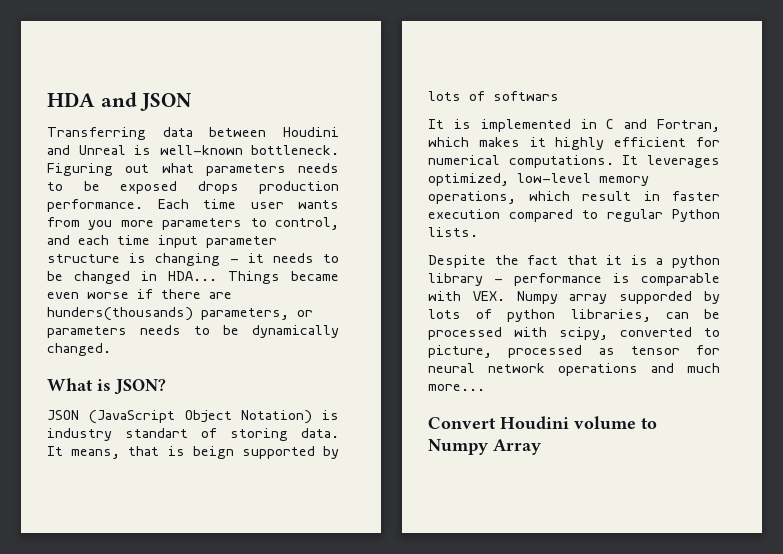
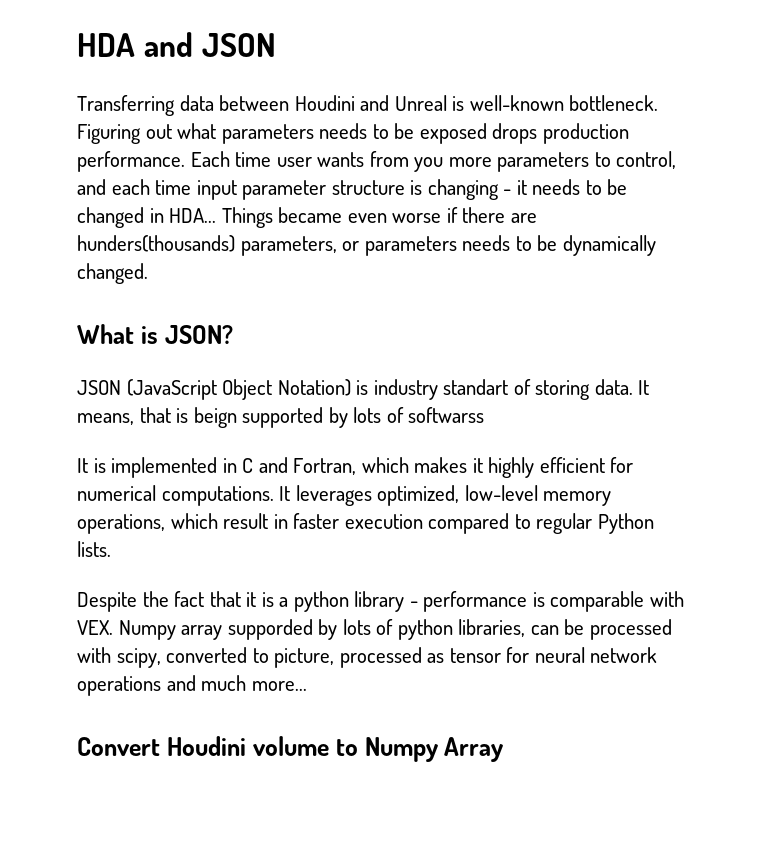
[493,91,559,101] softwars -> [408,407,485,423] softwarss

